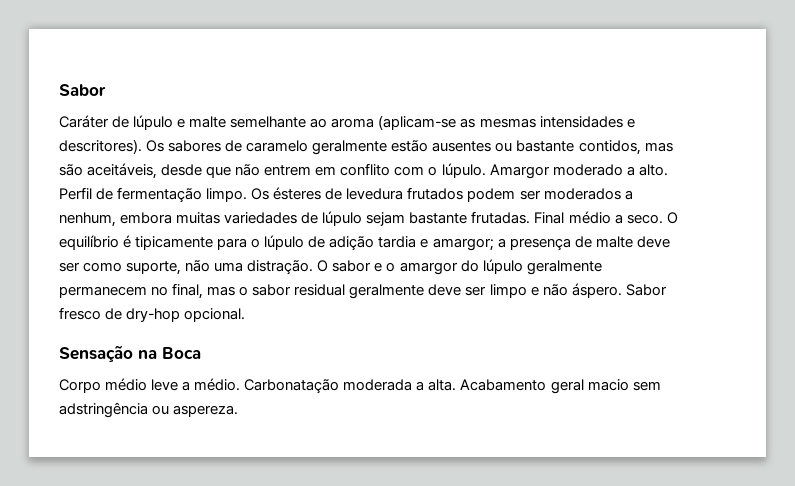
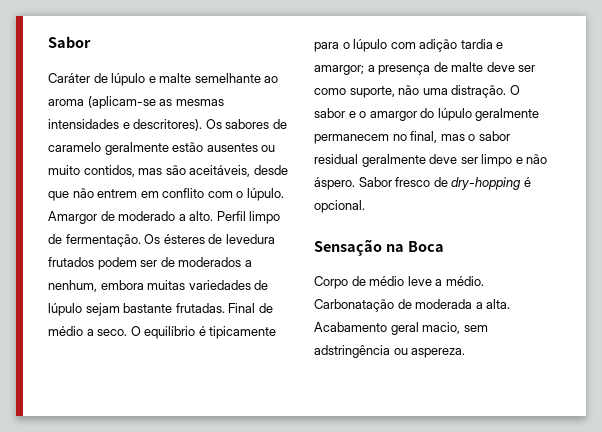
[516,140,575,152] bastante -> [48,165,80,175] muito
(550, 171) none -> [100,211,115,221] de
[96,187,248,203] de fermentação limpo. -> [249,211,281,224] [48,234,141,247] limpo de fermentação.
(541, 195) none -> [160,257,175,267] de
(565, 218) none -> [258,303,273,313] de
[308,236,326,248] de -> [390,42,416,49] com
[126,308,181,322] dry-hop -> [451,177,531,190] dry-hopping é
(101, 386) none -> [351,276,366,286] de
(340, 386) none -> [397,299,412,309] de
[587,379,629,391] macio -> [422,322,461,334] macio,

